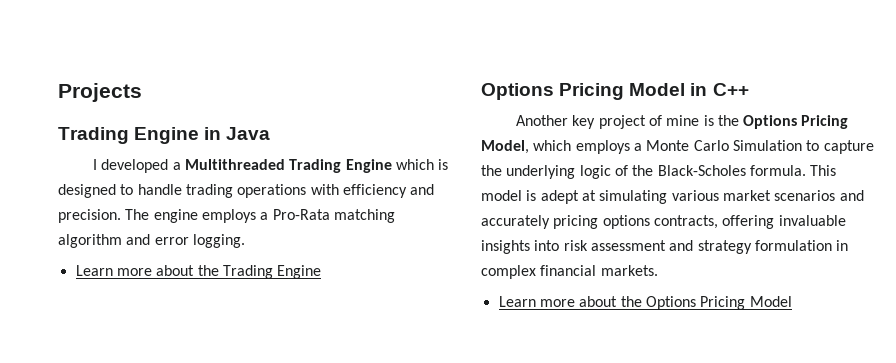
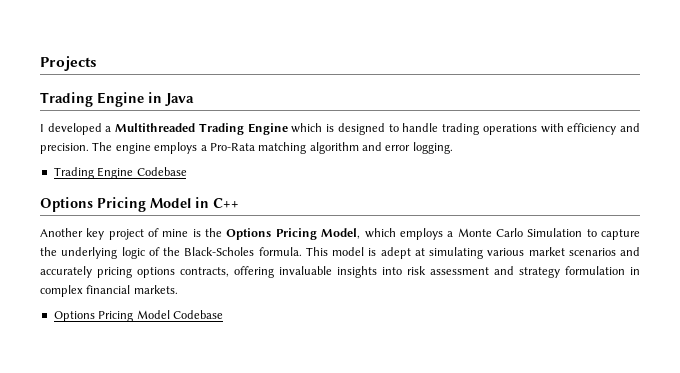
[75,265,322,279] Learn more about the Trading Engine -> [53,167,187,179] Trading Engine Codebase
[498,296,792,310] Learn more about the Options Pricing Model -> [53,310,223,322] Options Pricing Model Codebase

